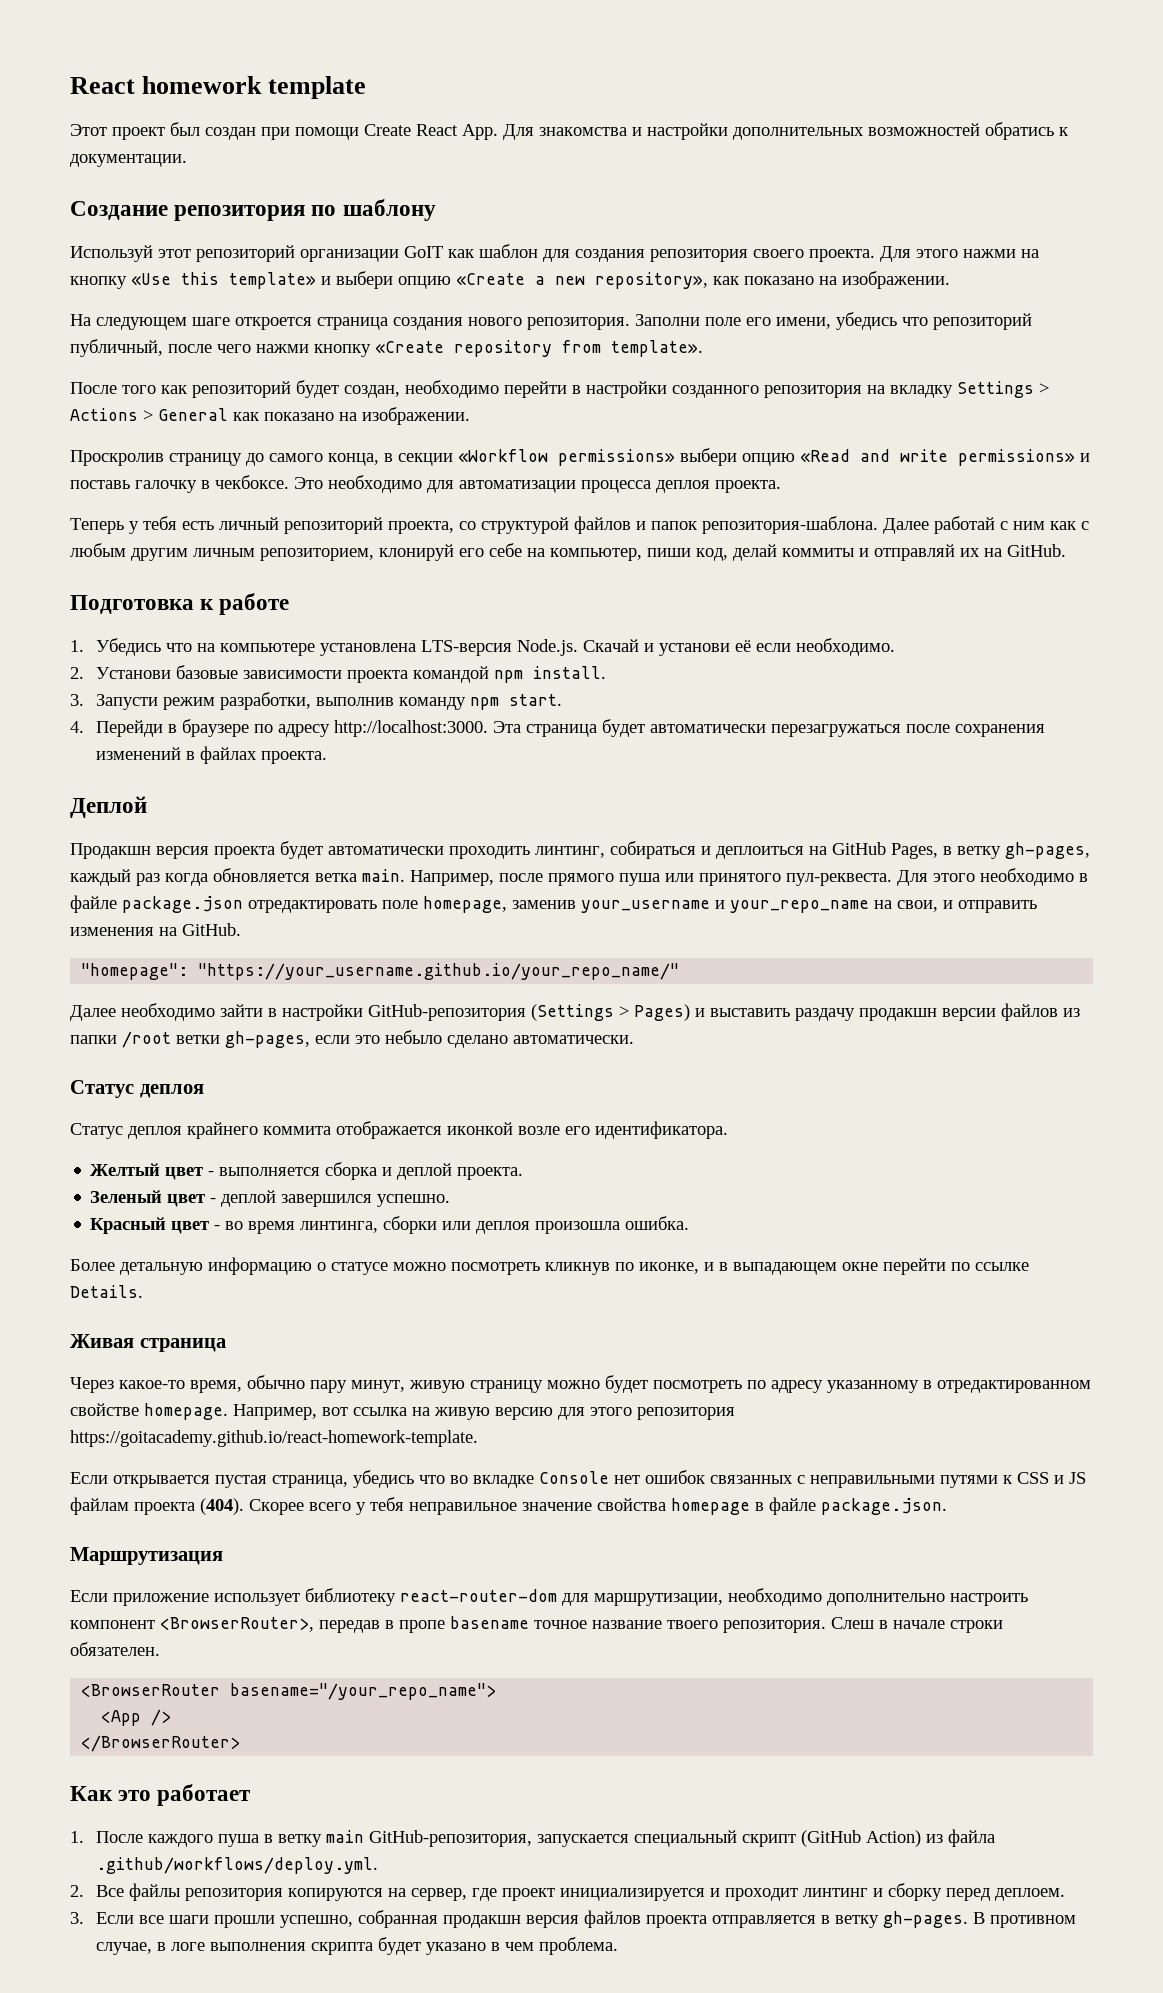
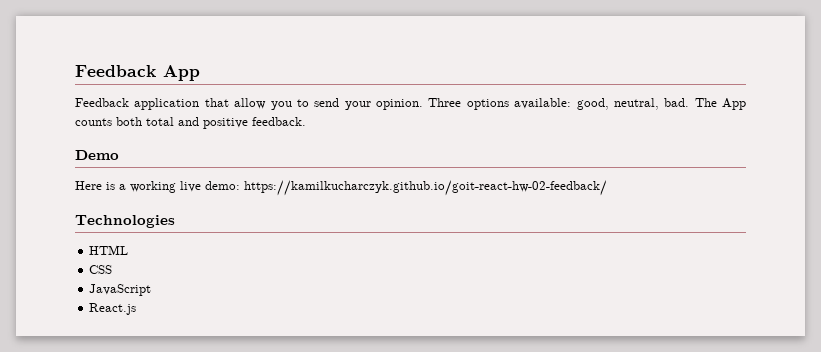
[70,76,367,99] [70,122,1068,140] [70,154,187,167] [70,199,436,221] [70,244,1039,262] [70,271,950,289] [70,312,1032,330] [70,339,703,357] [70,380,1049,398] [70,407,470,425] [70,448,1090,466] [70,475,781,493] [70,516,1089,534] [70,543,1066,561] [70,593,290,615] [70,638,895,656] [70,665,606,683] [70,692,562,710] [70,719,1045,737] [95,746,327,764] [70,796,147,818] [70,841,1090,859] [70,868,1088,886] [70,895,1037,913] [70,923,241,936] [81,963,680,980] [70,1003,1080,1021] [70,1030,634,1048] [70,1080,204,1098] [70,1121,728,1139] [90,1162,524,1180] [90,1190,451,1207] [90,1216,690,1234] [70,1257,1029,1275] [70,1285,143,1298] [70,1334,226,1352] [70,1375,1091,1393] [70,1403,735,1420] [70,1430,478,1447] [70,1470,1086,1488] [70,1497,947,1515] [70,1547,223,1565] [70,1588,1028,1606] [70,1616,1003,1633] [70,1642,160,1656] [81,1683,497,1700] [101,1709,172,1726] [81,1735,241,1752] [70,1784,252,1806] [70,1829,995,1847] [95,1857,378,1874] [70,1883,1065,1901] [70,1910,1076,1928] [95,1937,618,1955] React homework template // Этот проект был создан при помощи Create React App. Для знакомства и настройки дополнительных возможностей обратись к документации. // Создание репозитория по шаблону // Используй этот репозиторий организации GoIT как шаблон для создания репозитория своего проекта. Для этого нажми на кнопку «Use this template» и выбери опцию «Create a new repository», как показано на изображении. // На следующем шаге откроется страница создания нового репозитория. Заполни поле его имени, убедись что репозиторий публичный, после чего нажми кнопку «Create repository from template». // После того как репозиторий будет создан, необходимо перейти в настройки созданного репозитория на вкладку Settings > Actions > General как показано на изображении. // Проскролив страницу до самого конца, в секции «Workflow permissions» выбери опцию «Read and write permissions» и поставь галочку в чекбоксе. Это необходимо для автоматизации процесса деплоя проекта. // Теперь у тебя есть личный репозиторий проекта, со структурой файлов и папок репозитория-шаблона. Далее работай с ним как с любым другим личным репозиторием, клонируй его себе на компьютер, пиши код, делай коммиты и отправляй их на GitHub. // Подготовка к работе // 1. Убедись что на компьютере установлена LTS-версия Node.js. Скачай и установи её если необходимо. // 2. Установи базовые зависимости проекта командой npm install. // 3. Запусти режим разработки, выполнив команду npm start. // 4. Перейди в браузере по адресу http://localhost:3000. Эта страница будет автоматически перезагружаться после сохранения изменений в файлах проекта. // Деплой // Продакшн версия проекта будет автоматически проходить линтинг, собираться и деплоиться на GitHub Pages, в ветку gh-pages, каждый раз когда обновляется ветка main. Например, после прямого пуша или принятого пул-реквеста. Для этого необходимо в файле package.json отредактировать поле homepage, заменив your_username и your_repo_name на свои, и отправить изменения на GitHub. // "homepage": "https://your_username.github.io/your_repo_name/" // Далее необходимо зайти в настройки GitHub-репозитория (Settings > Pages) и выставить раздачу продакшн версии файлов из папки /root ветки gh-pages, если это небыло сделано автоматически. // Статус деплоя // Статус деплоя крайнего коммита отображается иконкой возле его идентификатора. // Желтый цвет - выполняется сборка и деплой проекта. // Зеленый цвет - деплой завершился успешно. // Красный цвет - во время линтинга, сборки или деплоя произошла ошибка. // Более детальную информацию о статусе можно посмотреть кликнув по иконке, и в выпадающем окне перейти по ссылке Details. // Живая страница // Через какое-то время, обычно пару минут, живую страницу можно будет посмотреть по адресу указанному в отредактированном свойстве homepage. Например, вот ссылка на живую версию для этого репозитория https://goitacademy.github.io/react-homework-template. // Если открывается пустая страница, убедись что во вкладке Console нет ошибок связанных с неправильными путями к CSS и JS файлам проекта (404). Скорее всего у тебя неправильное значение свойства homepage в файле package.json. // Маршрутизация // Если приложение использует библиотеку react-router-dom для маршрутизации, необходимо дополнительно настроить компонент <BrowserRouter>, передав в пропе basename точное название твоего репозитория. Слеш в начале строки обязателен. // <BrowserRouter basename="/your_repo_name"> // <App /> // </BrowserRouter> // Как это работает // 1. После каждого пуша в ветку main GitHub-репозитория, запускается специальный скрипт (GitHub Action) из файла .github/workflows/deploy.yml. // 2. Все файлы репозитория копируются на сервер, где проект инициализируется и проходит линтинг и сборку перед деплоем. // 3. Если все шаги прошли успешно, собранная продакшн версия файлов проекта отправляется в ветку gh-pages. В противном случае, в логе выполнения скрипта будет указано в чем проблема. -> [75,65,200,81] [75,98,746,110] [75,117,306,129] [75,150,119,160] [75,180,607,196] [75,215,175,228] [89,245,129,255] [89,265,113,274] [89,284,152,296] [89,303,137,315] Feedback App // Feedback application that allow you to send your opinion. Three options available: good, neutral, bad. The App counts both total and positive feedback. // Demo // Here is a working live demo: https://kamilkucharczyk.github.io/goit-react-hw-02-feedback/ // Technologies // HTML // CSS // JavaScript // React.js

